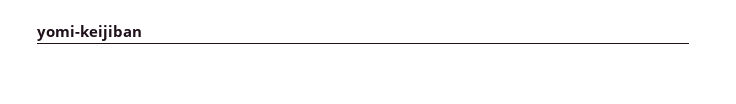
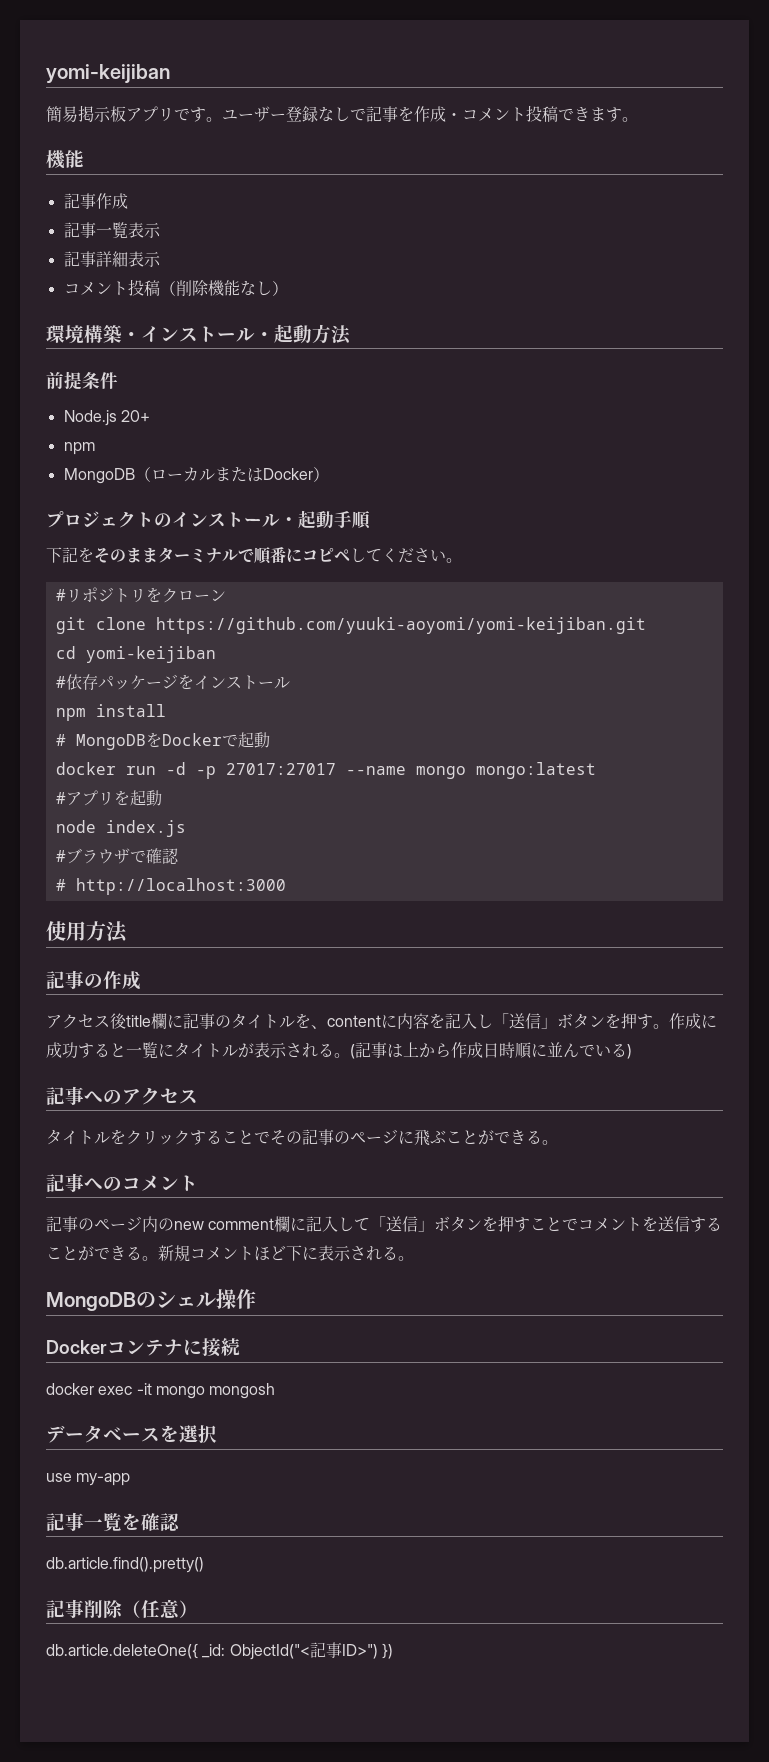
[37,25,142,41] yomi-keijiban -> [46,64,170,84] [46,105,638,123] [46,150,84,169] [63,193,128,209] [63,222,161,239] [63,251,161,267] [63,279,288,296] [46,324,351,345] [46,371,118,390] [63,410,150,426] [63,442,95,455] [63,467,329,484] [46,510,371,529] [46,547,462,564] [55,587,226,603] [55,617,646,634] [55,646,216,663] [55,674,290,690] [55,704,166,721] [55,732,270,750] [55,762,596,779] [55,790,162,806] [55,820,186,837] [55,848,179,864] [55,878,286,895] [46,921,128,943] [46,970,141,990] [46,1013,717,1029] [46,1042,632,1059] [46,1086,198,1105] [46,1129,558,1146] [46,1173,198,1192] [46,1216,723,1232] [46,1245,414,1262] [46,1289,256,1311] [46,1338,240,1357] [46,1383,276,1399] [46,1425,217,1443] [46,1473,131,1486] [46,1512,180,1532] [46,1557,204,1573] [46,1599,198,1619] [46,1642,393,1660] yomi-keijiban // 簡易掲示板アプリです。ユーザー登録なしで記事を作成・コメント投稿できます。 // 機能 // 記事作成 // 記事一覧表示 // 記事詳細表示 // コメント投稿（削除機能なし） // 環境構築・インストール・起動方法 // 前提条件 // Node.js 20+ // npm // MongoDB（ローカルまたはDocker） // プロジェクトのインストール・起動手順 // 下記をそのままターミナルで順番にコピペしてください。 // #リポジトリをクローン // git clone https://github.com/yuuki-aoyomi/yomi-keijiban.git // cd yomi-keijiban // #依存パッケージをインストール // npm install // # MongoDBをDockerで起動 // docker run -d -p 27017:27017 --name mongo mongo:latest // #アプリを起動 // node index.js // #ブラウザで確認 // # http://localhost:3000 // 使用方法 // 記事の作成 // アクセス後title欄に記事のタイトルを、contentに内容を記入し「送信」ボタンを押す。作成に成功すると一覧にタイトルが表示される。(記事は上から作成日時順に並んでいる) // 記事へのアクセス // タイトルをクリックすることでその記事のページに飛ぶことができる。 // 記事へのコメント // 記事のページ内のnew comment欄に記入して「送信」ボタンを押すことでコメントを送信することができる。新規コメントほど下に表示される。 // MongoDBのシェル操作 // Dockerコンテナに接続 // docker exec -it mongo mongosh // データベースを選択 // use my-app // 記事一覧を確認 // db.article.find().pretty() // 記事削除（任意） // db.article.deleteOne({ _id: ObjectId("<記事ID>") })

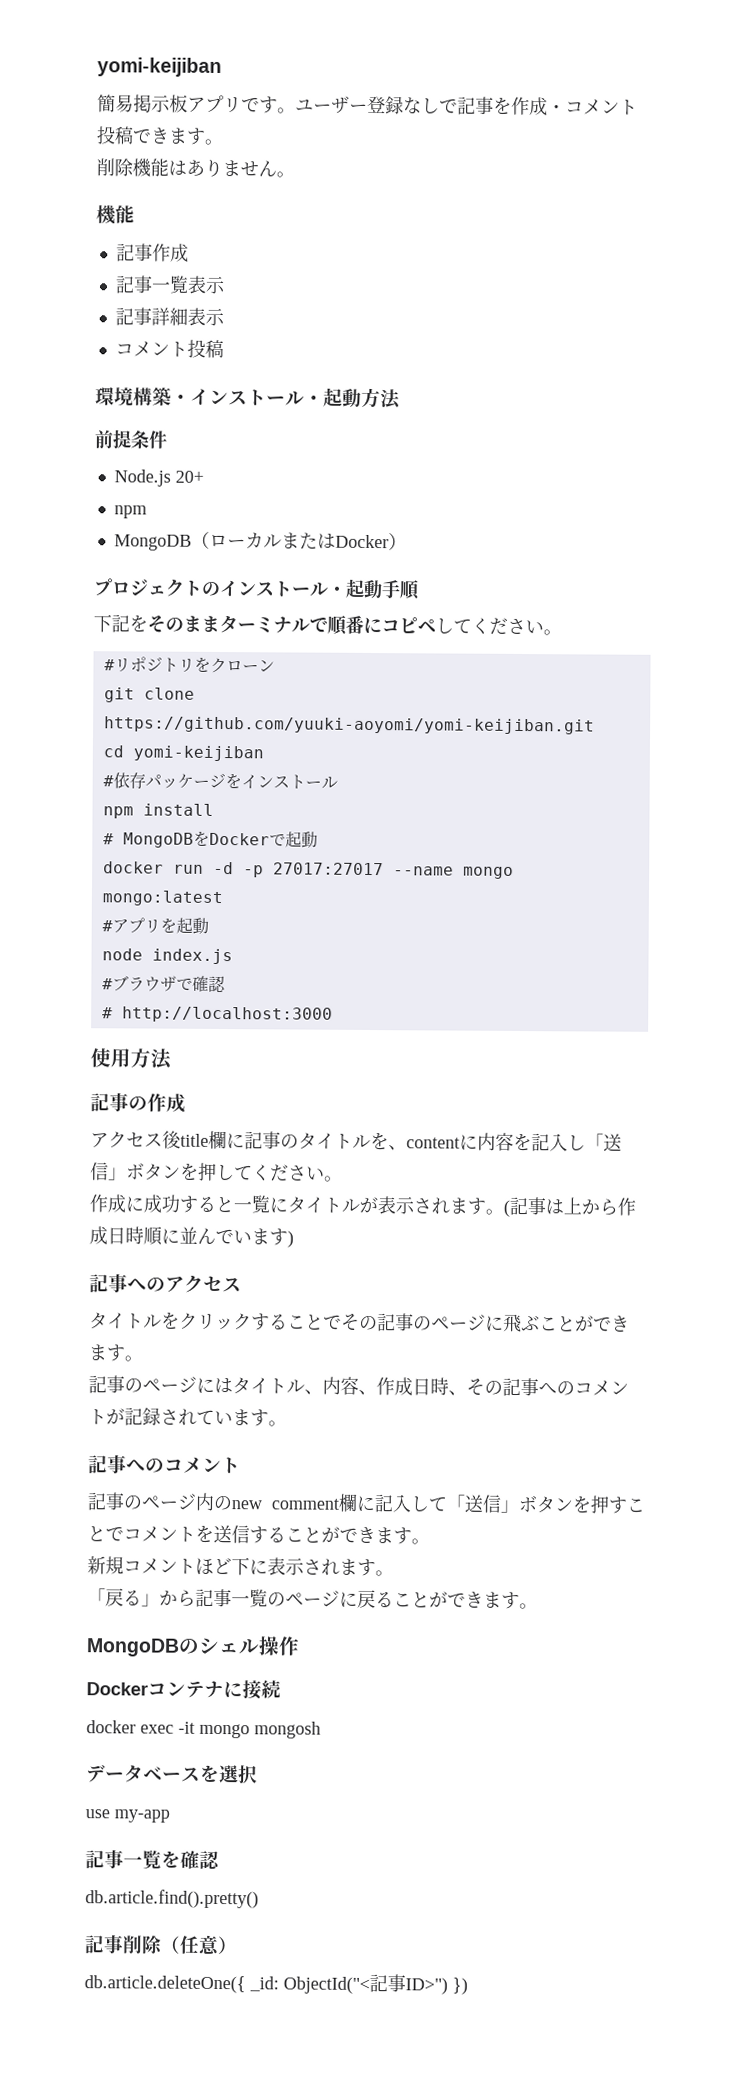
(638, 119) none -> [96,158,295,178] // 削除機能はありません。
[159,280,288,296] （削除機能なし） -> (224, 349) none
[637,1014,669,1029] す。 -> [216,1163,343,1182] してください。 //
[318,1043,334,1057] る -> [449,1197,486,1215] ます
[611,1043,627,1057] る -> [251,1228,288,1246] ます
[526,1130,542,1144] る -> [88,1344,143,1362] [88,1375,629,1397] [88,1407,269,1427] ます。 // 記事のページにはタイトル、内容、作成日時、その記事へのコメントが記録されています
[126,1246,158,1261] る。 -> [375,1527,430,1545] ます。 //
[382,1246,398,1260] る -> [339,1558,394,1577] [87,1588,520,1610] ます。 // 「戻る」から記事一覧のページに戻ることができます

